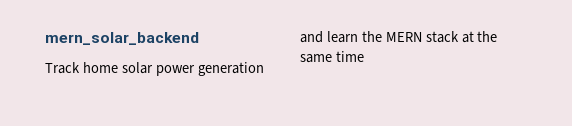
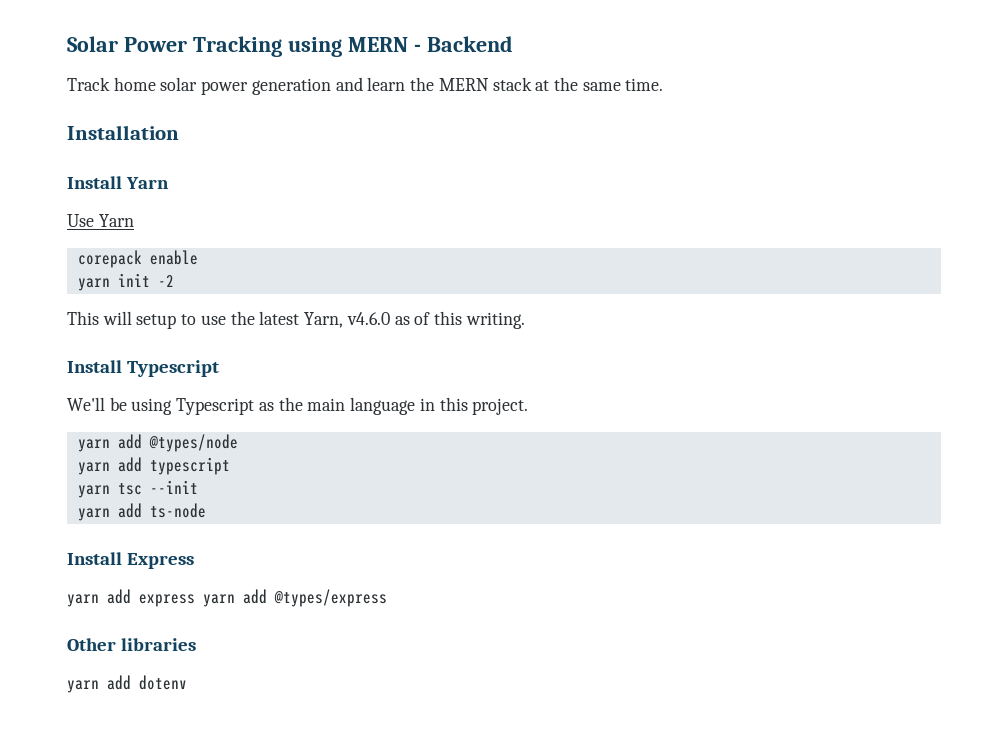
[45,32,199,45] mern_solar_backend -> [67,36,513,57] Solar Power Tracking using MERN - Backend
[335,51,364,62] time -> [625,78,664,91] [67,125,179,140] [67,176,170,189] [67,214,134,227] [77,250,198,268] [77,273,174,291] [67,311,525,329] [67,360,220,377] [67,397,529,415] [77,434,238,452] [77,457,230,475] [77,480,198,498] [77,503,206,521] [67,552,195,569] [67,589,387,607] [67,638,197,651] [67,675,187,693] time. // Installation // Install Yarn // Use Yarn // corepack enable // yarn init -2 // This will setup to use the latest Yarn, v4.6.0 as of this writing. // Install Typescript // We'll be using Typescript as the main language in this project. // yarn add @types/node // yarn add typescript // yarn tsc --init // yarn add ts-node // Install Express // yarn add express yarn add @types/express // Other libraries // yarn add dotenv

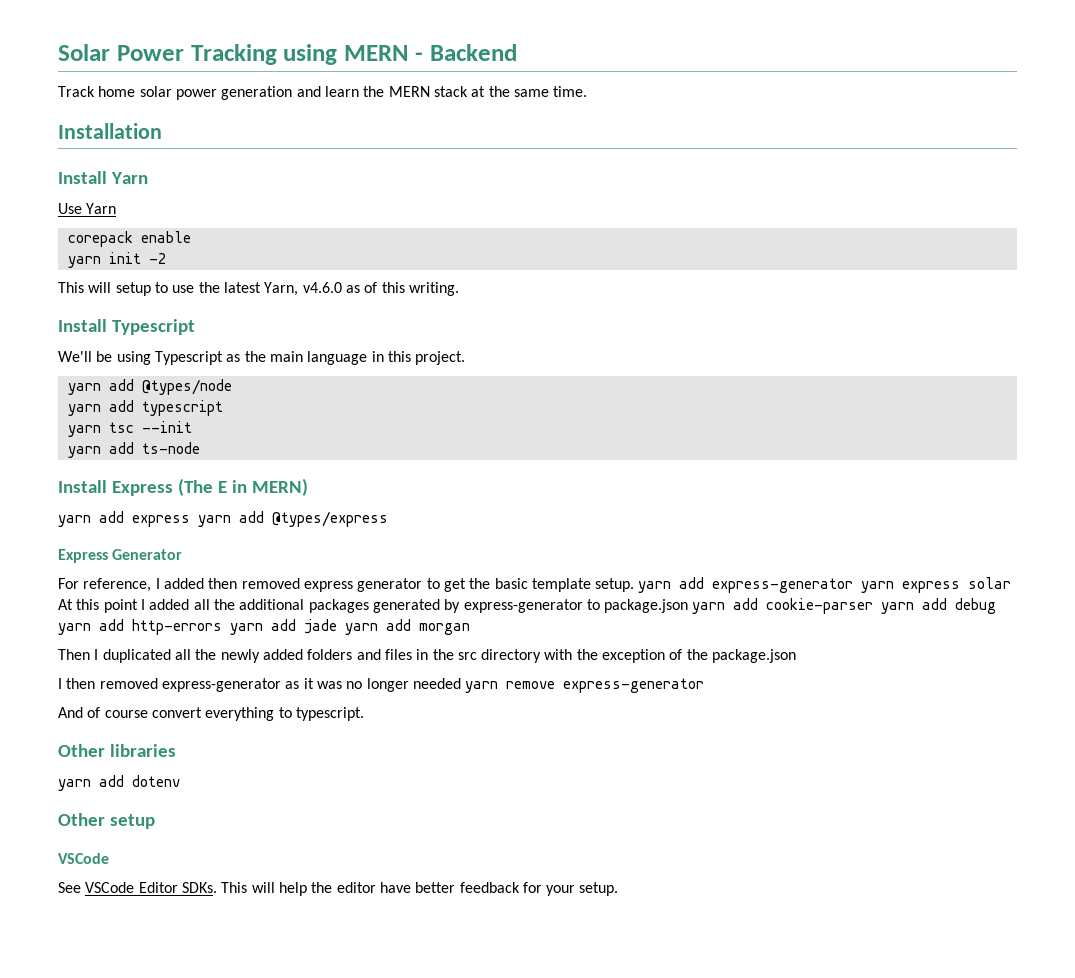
(195, 561) none -> [177,478,308,496] (The E in MERN)
(387, 598) none -> [58,549,183,563] [58,577,1012,593] [58,598,997,614] [58,619,470,635] [58,649,797,663] [58,678,705,693] [58,707,364,721] // Express Generator // For reference, I added then removed express generator to get the basic template setup. yarn add express-generator yarn express solar At this point I added all the additional packages generated by express-generator to package.json yarn add cookie-parser yarn add debug yarn add http-errors yarn add jade yarn add morgan // Then I duplicated all the newly added folders and files in the src directory with the exception of the package.json // I then removed express-generator as it was no longer needed yarn remove express-generator // And of course convert everything to typescript.
(187, 682) none -> [58,813,155,829] [58,853,109,864] [58,882,619,896] // Other setup // VSCode // See VSCode Editor SDKs. This will help the editor have better feedback for your setup.

